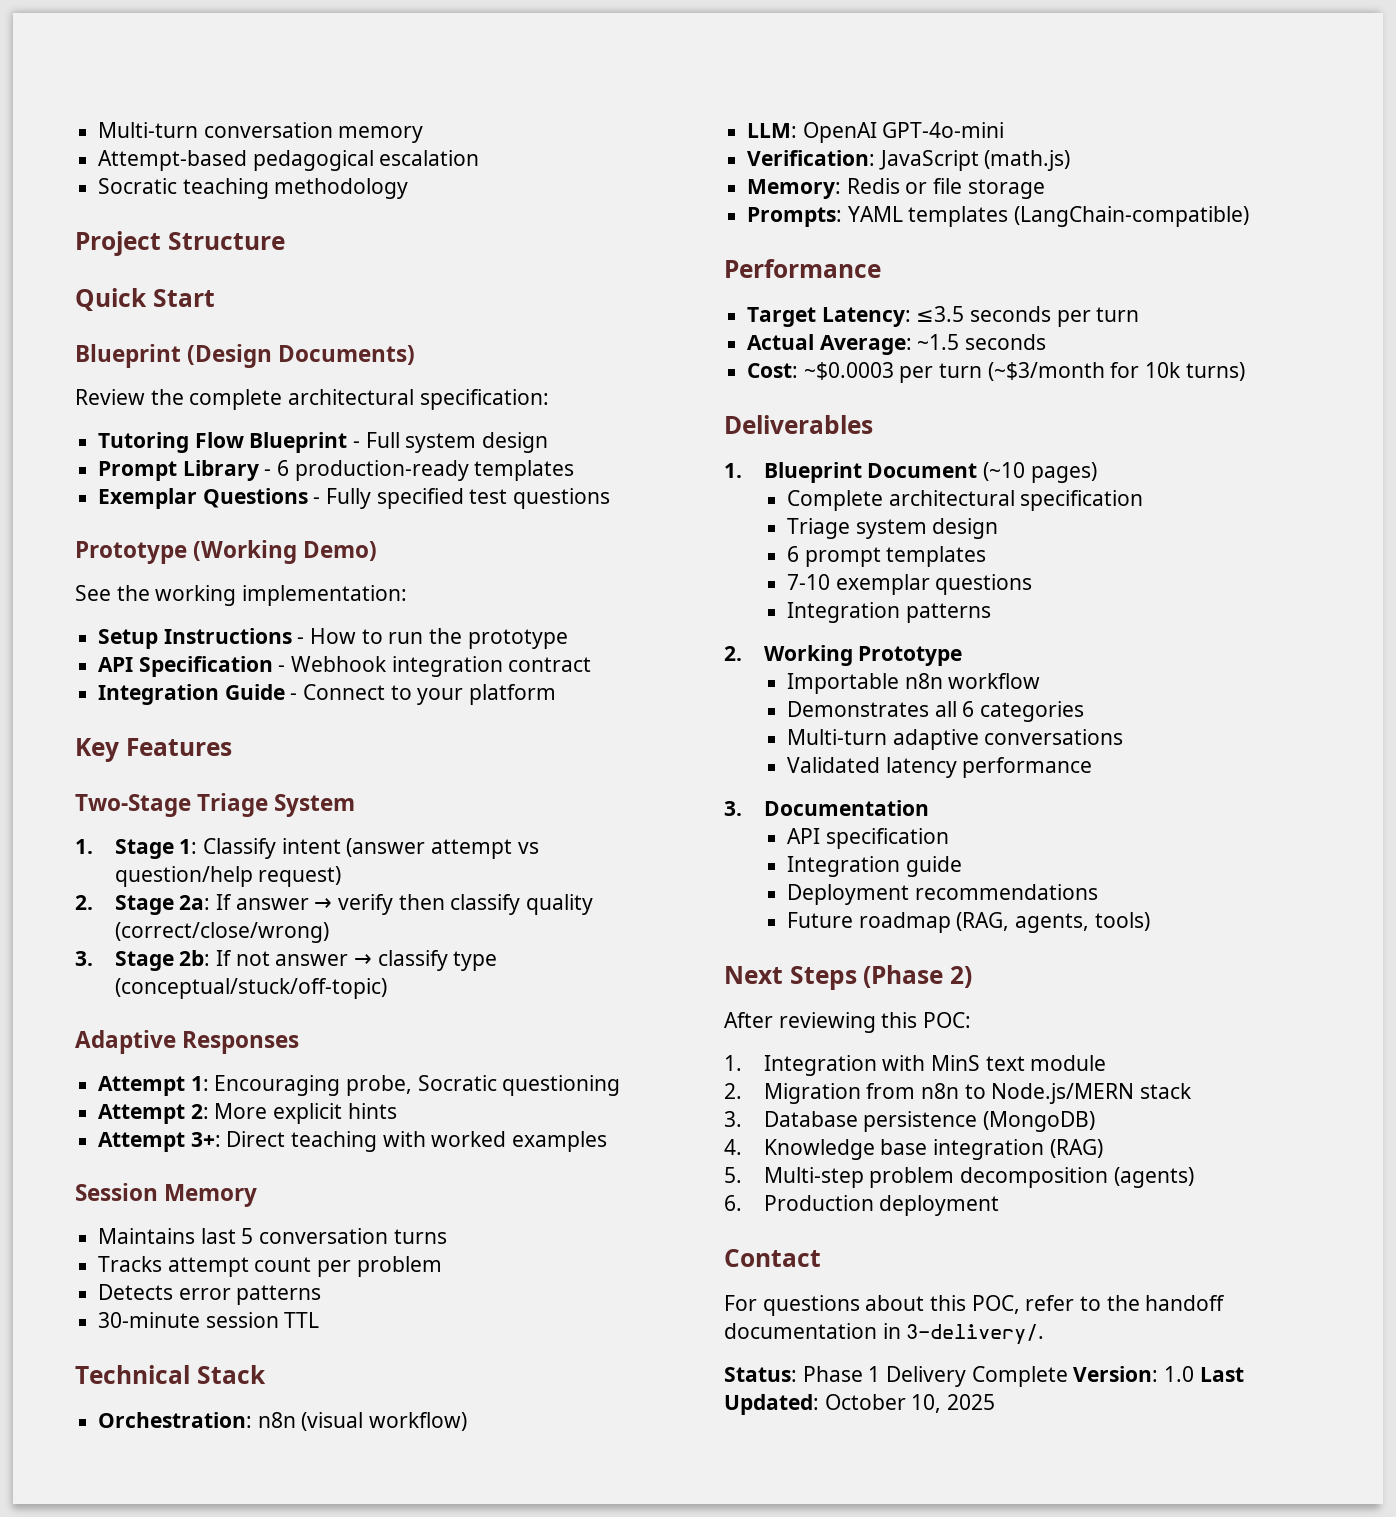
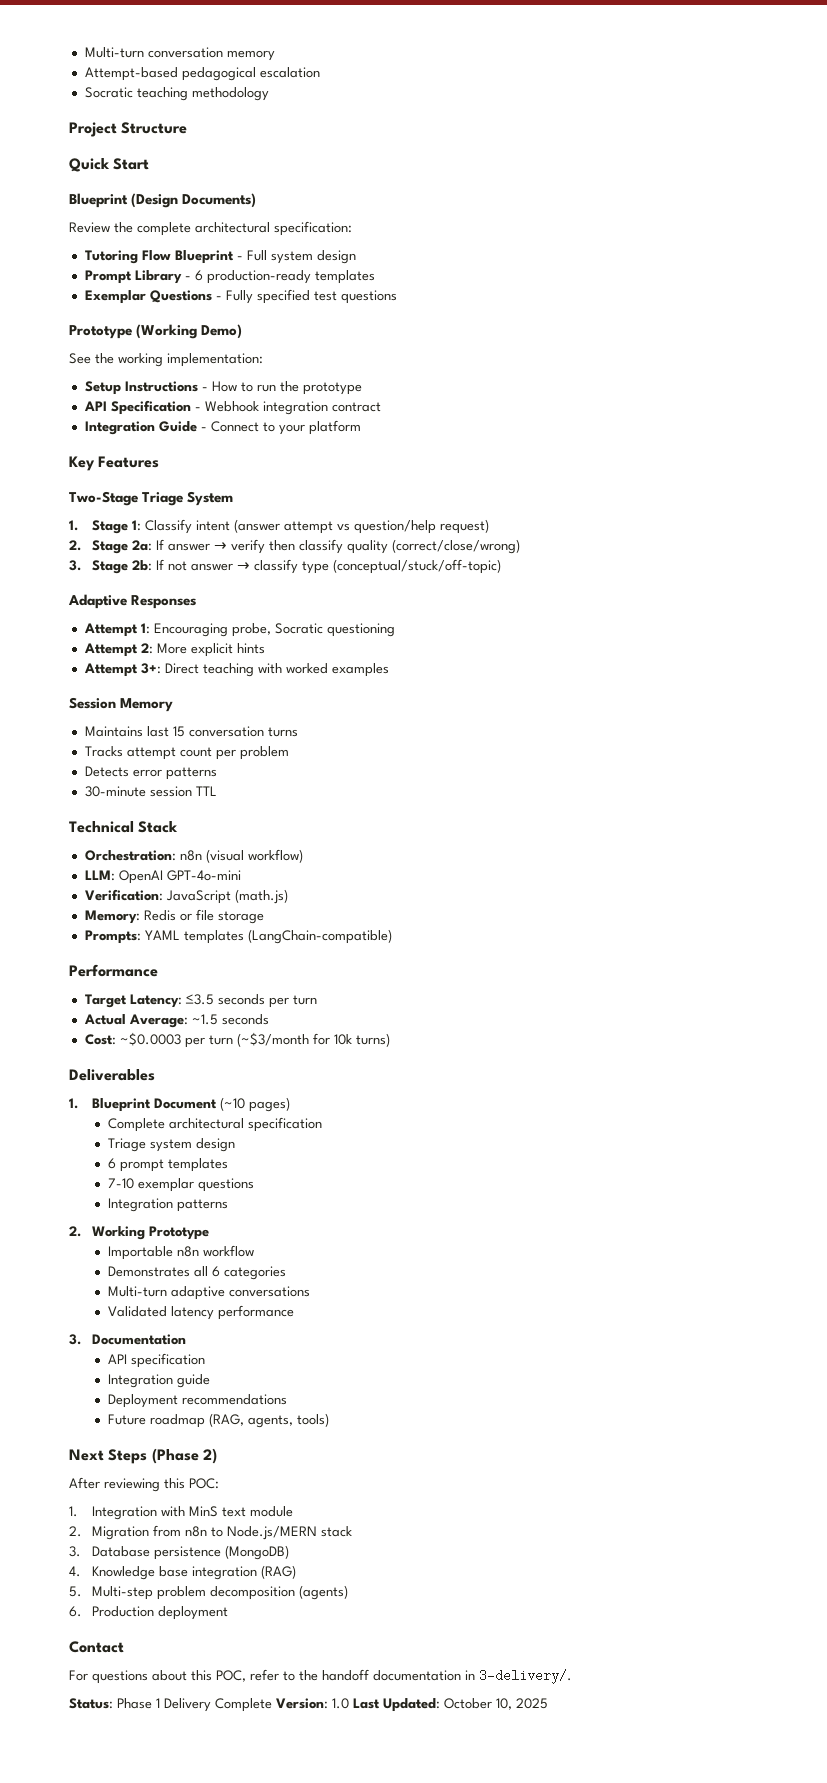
[241,1228,254,1244] 5 -> [172,726,185,737] 15

